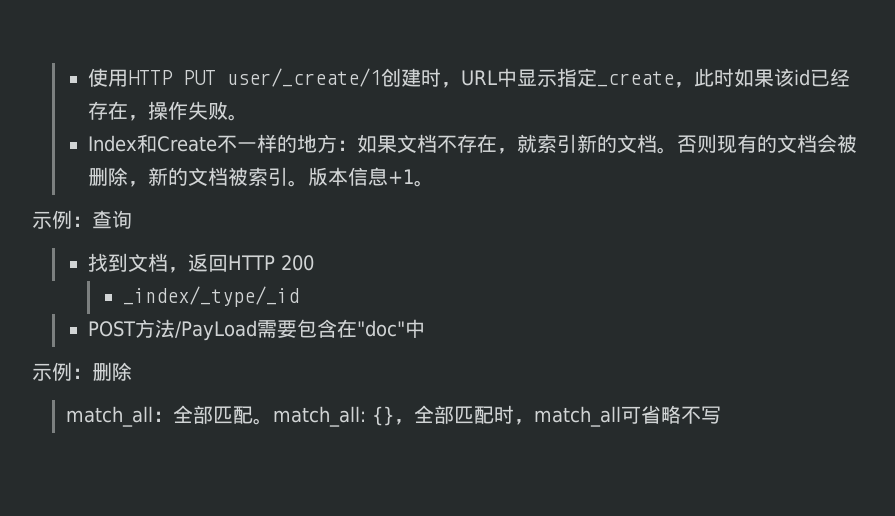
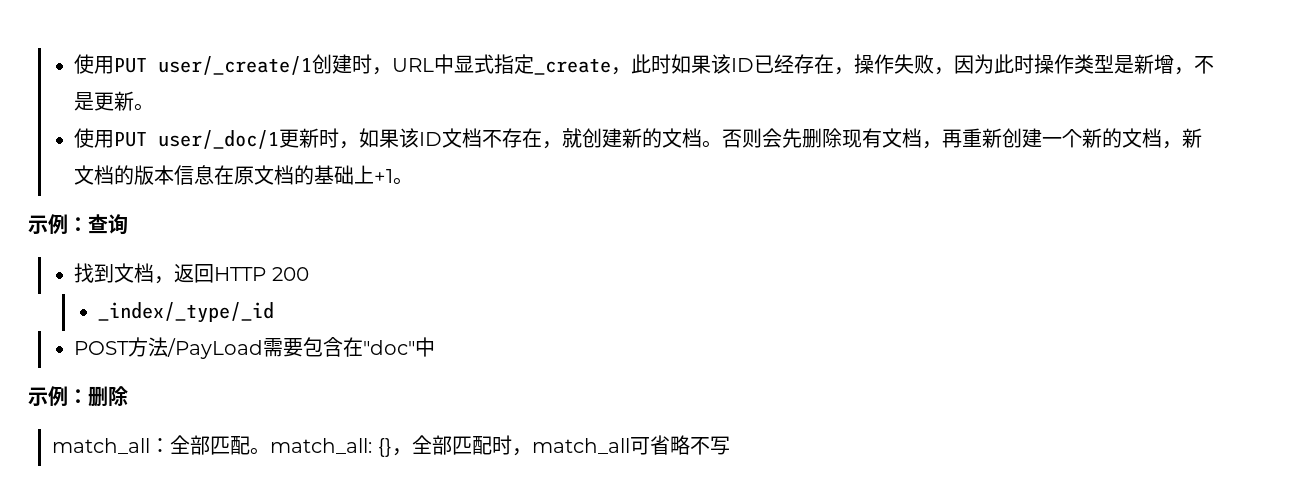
[88,68,174,87] 使用HTTP -> [74,54,115,74] 使用
[537,69,558,87] 示 -> [474,54,495,74] 式
[794,69,811,86] id -> [731,58,755,72] ID
[228,114,249,121] [88,134,398,153] 。 // Index和Create不一样的地方：如果 -> [934,54,1215,75] [74,91,155,111] [74,128,443,149] ，因为此时操作类型是新增，不是更新。 // 使用PUT user/_doc/1更新时，如果该ID
[537,134,578,153] 索引 -> [582,128,623,148] 创建
[717,134,858,154] [88,167,389,187] 现有的文档会被删除，新的文档被索引。版本信息 -> [762,128,1203,149] [74,165,375,185] 会先删除现有文档，再重新创建一个新的文档，新文档的版本信息在原文档的基础上

